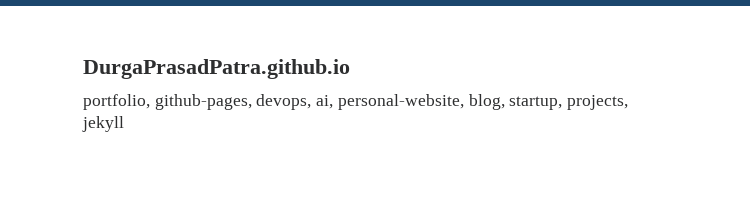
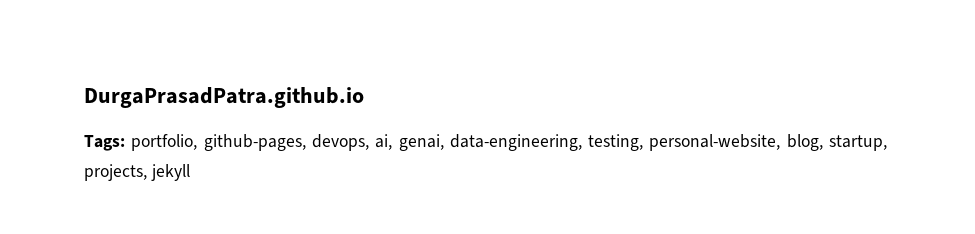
(350, 69) none -> [84,135,125,151] Tags:
(334, 102) none -> [398,134,644,151] genai, data-engineering, testing,

